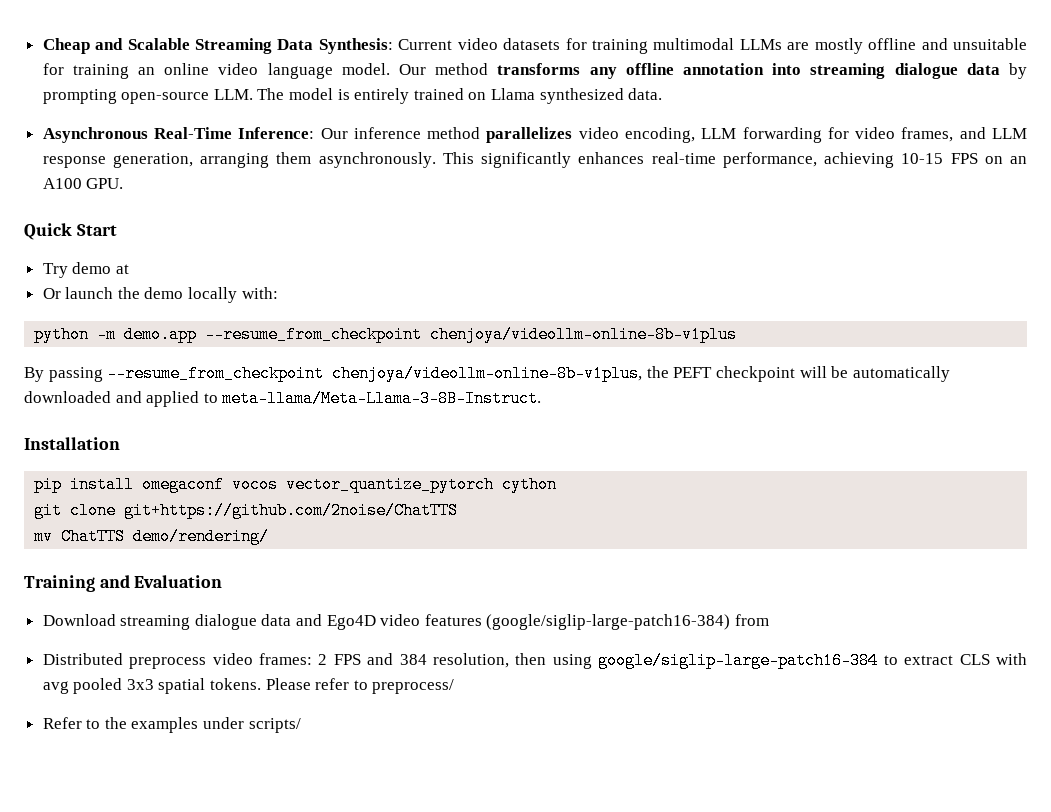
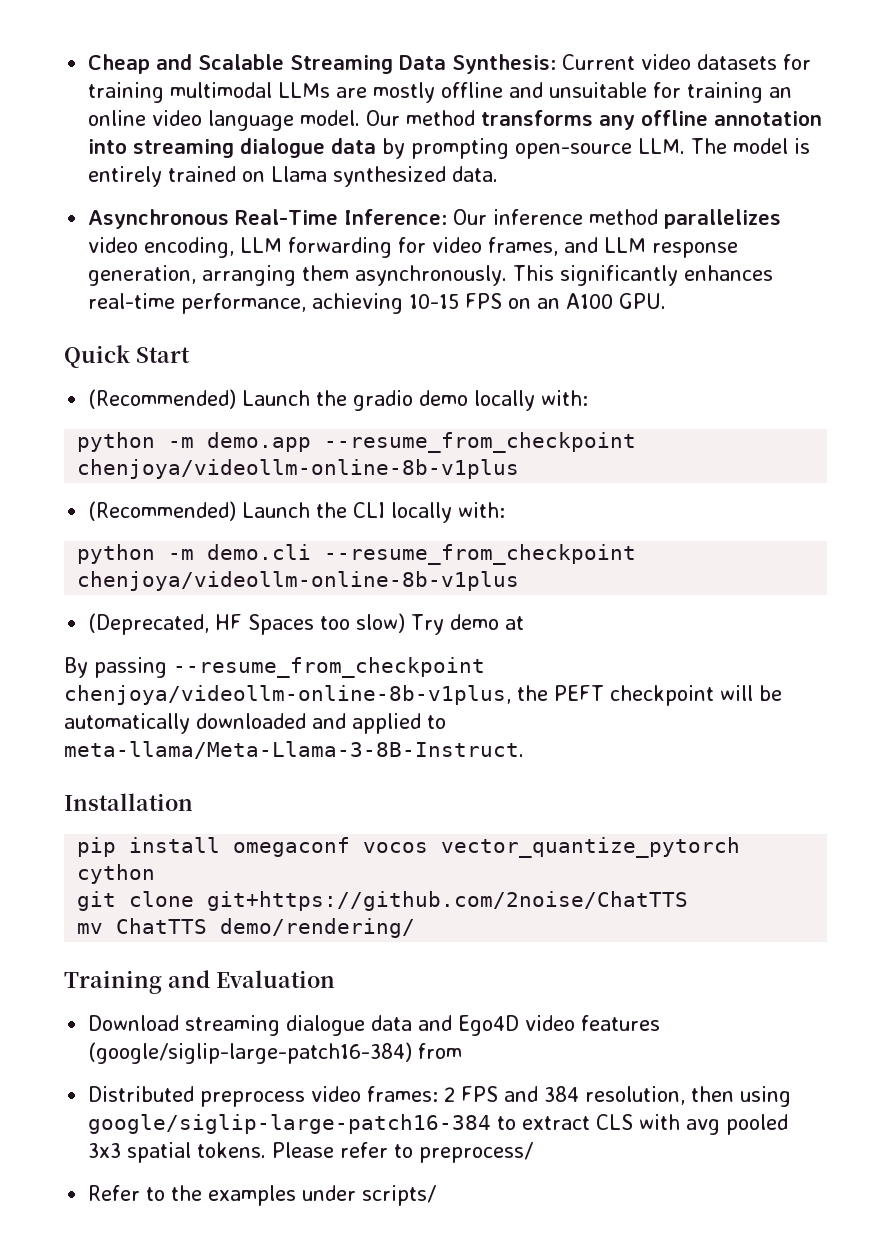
[42,262,129,278] [42,287,140,299] Try demo at // Or launch the -> [88,389,414,411] (Recommended) Launch the gradio
(738, 334) none -> [88,501,506,523] [77,544,637,565] [77,571,520,591] [88,613,525,635] // (Recommended) Launch the CLI locally with: // python -m demo.cli --resume_from_checkpoint chenjoya/videollm-online-8b-v1plus // (Deprecated, HF Spaces too slow) Try demo at

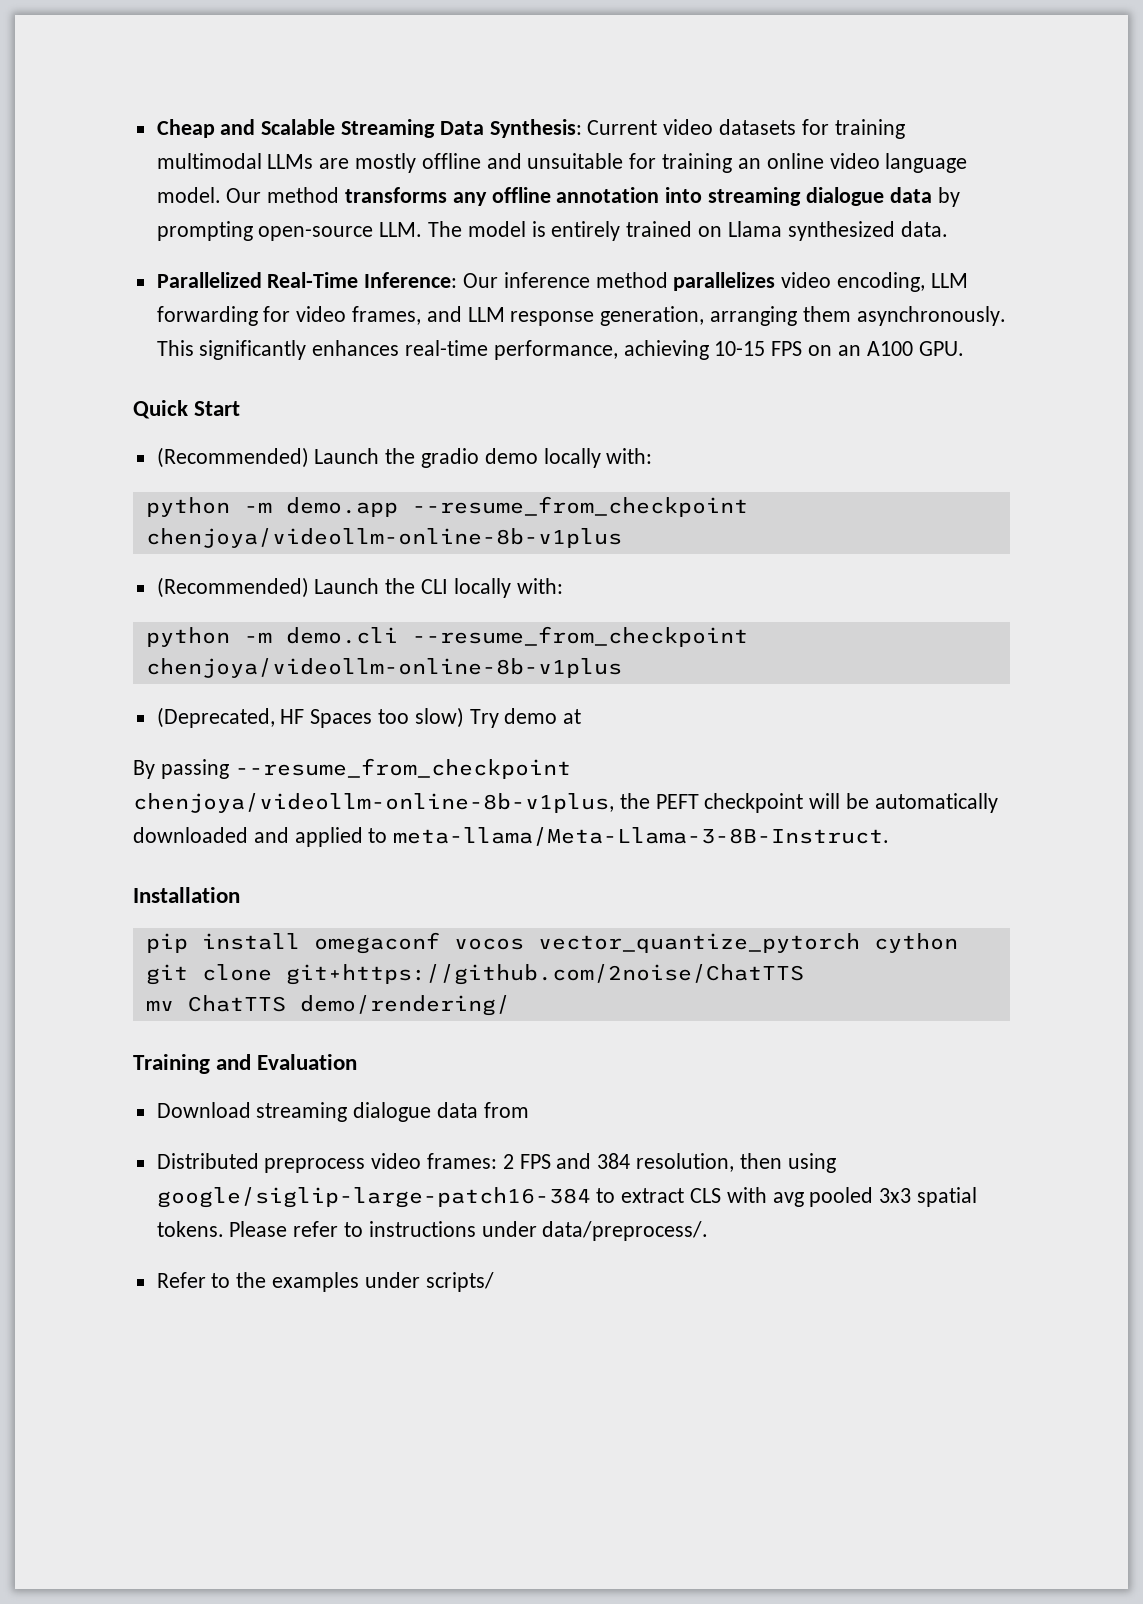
[88,209,230,229] Asynchronous -> [156,272,262,288] Parallelized
[418,1015,661,1036] [88,1042,413,1064] and Ego4D video features (google/siglip-large-patch16-384) -> (479, 1110) none
[419,1142,534,1163] preprocess/ -> [368,1221,709,1241] instructions under data/preprocess/.

